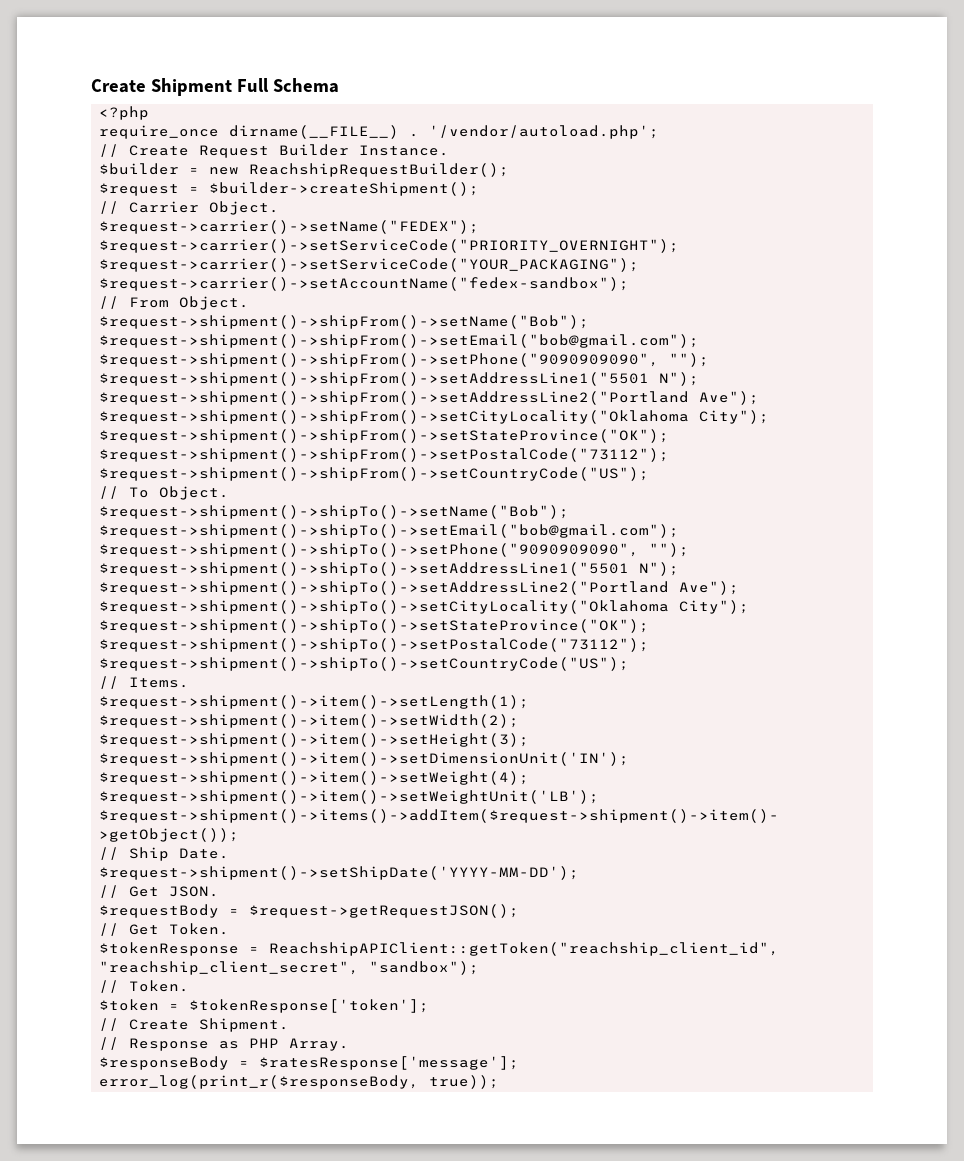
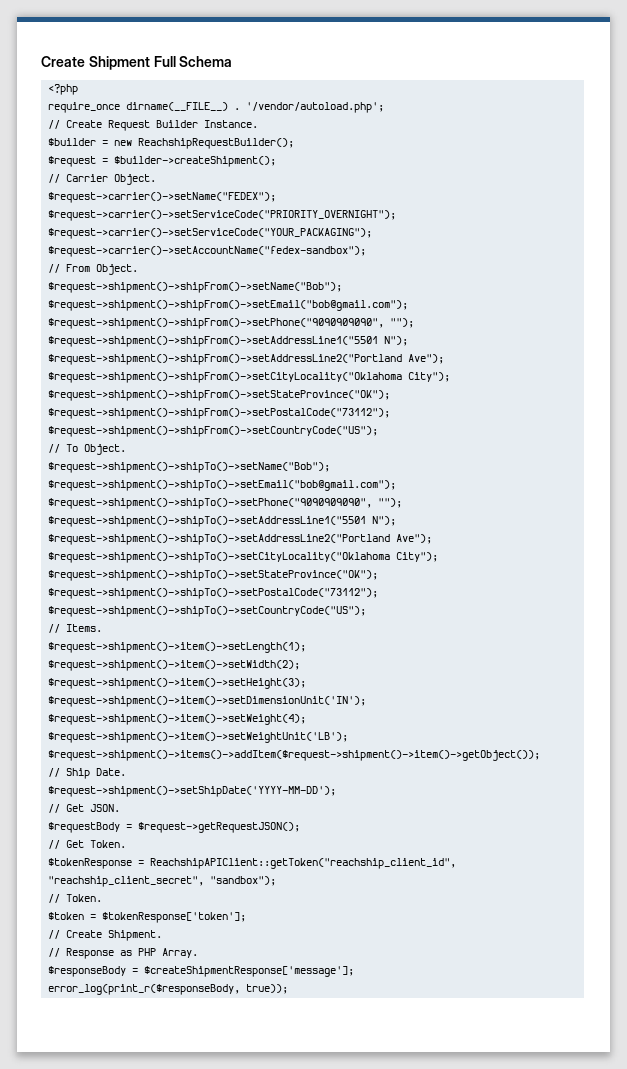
[259,1056,520,1070] $ratesResponse['message']; -> [143,966,354,977] $createShipmentResponse['message'];

